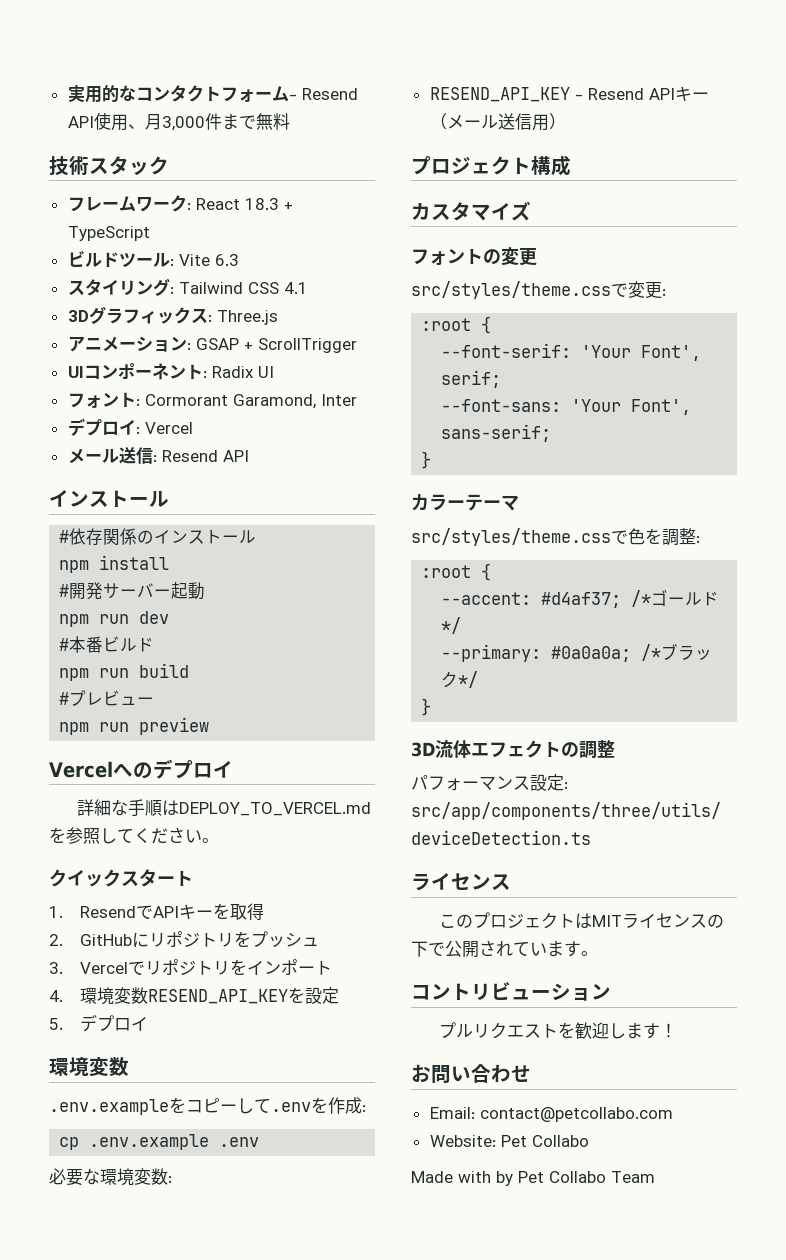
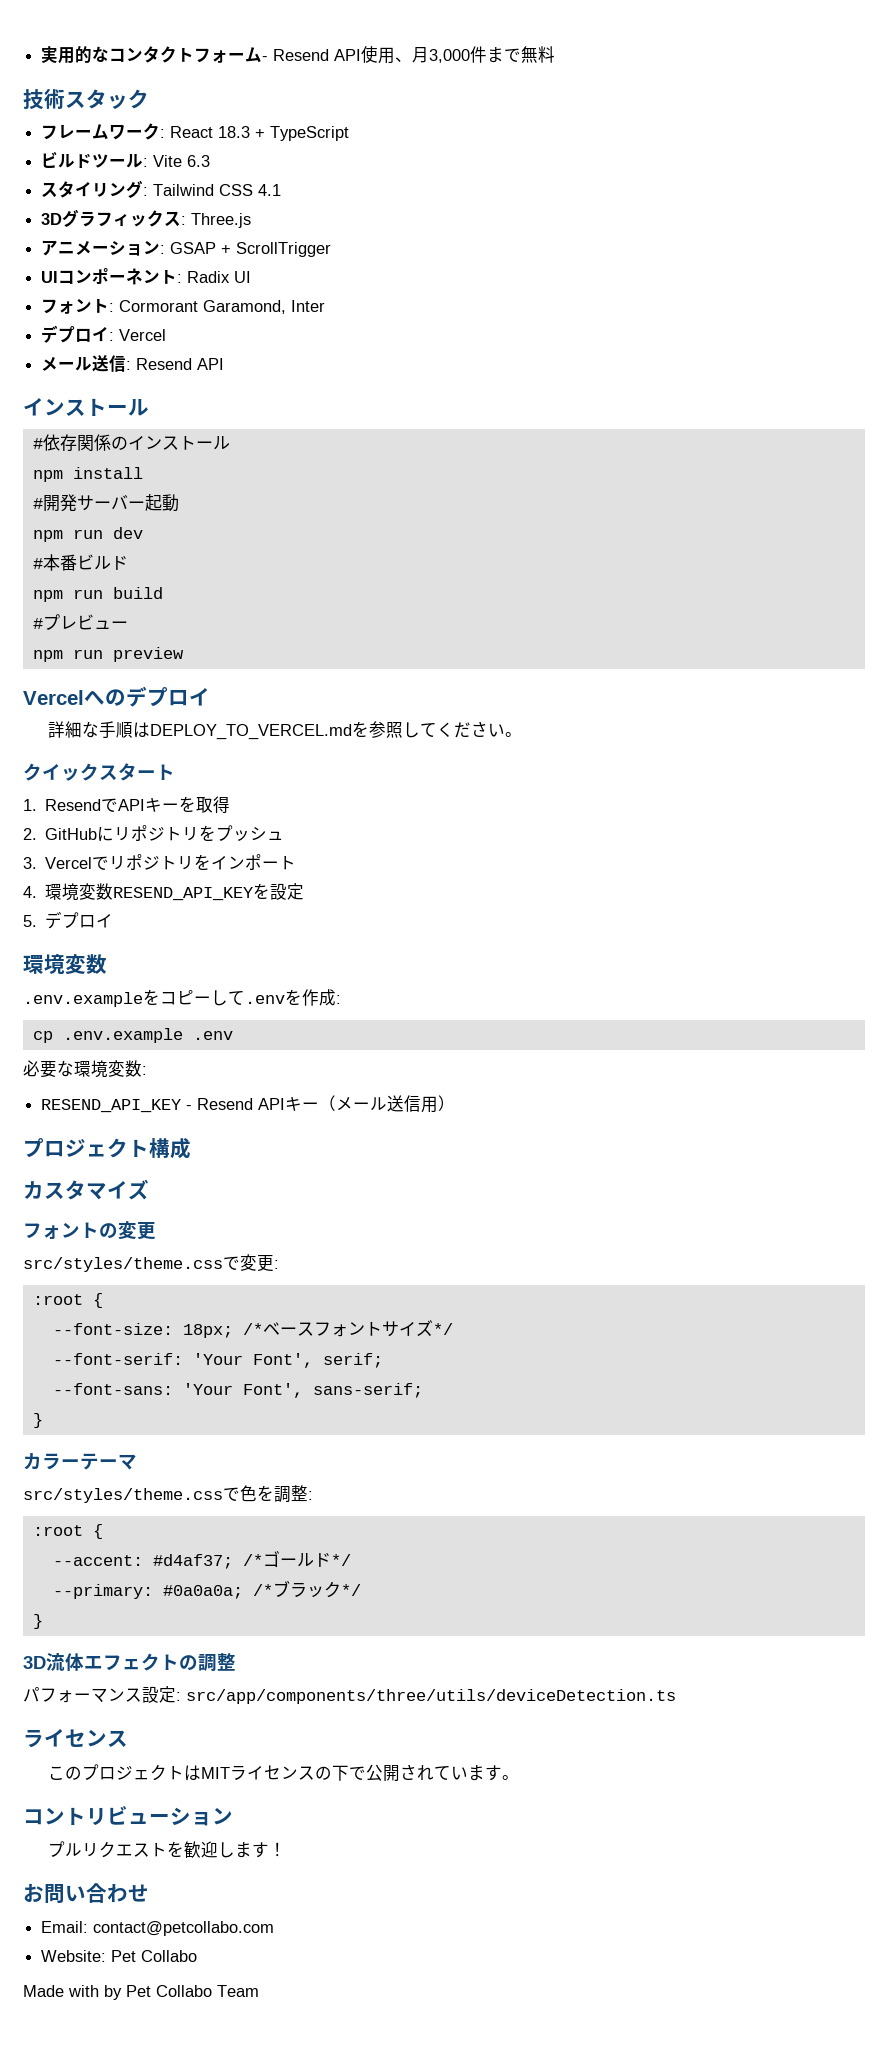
(492, 325) none -> [52,1320,453,1338] // --font-size: 18px; /*ベースフォントサイズ*/

